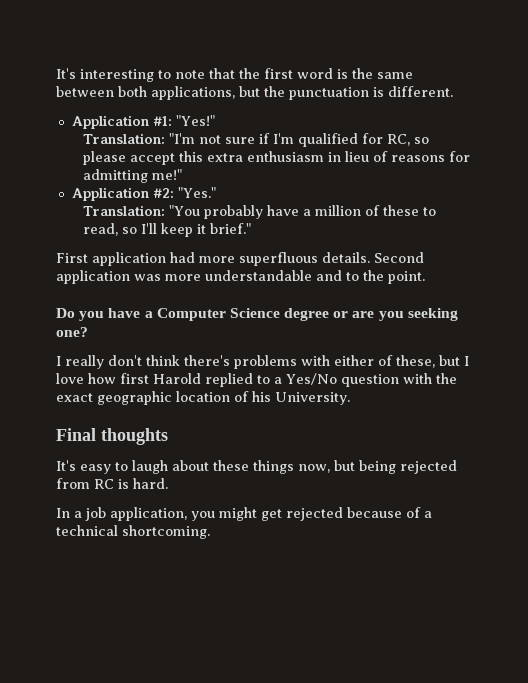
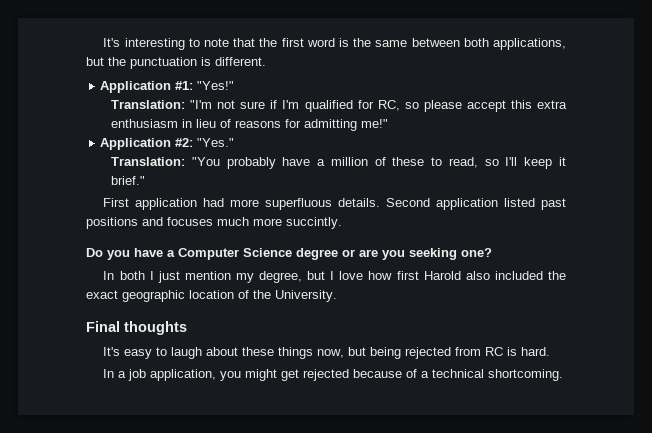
[134,270,425,284] was more understandable and to the point. -> [504,198,567,210] [86,217,342,229] listed past positions and focuses much more succintly.
[56,355,435,369] I really don't think there's problems with either of these, -> [103,271,303,283] In both I just mention my degree,
[205,373,432,387] replied to a Yes/No question with -> [465,271,543,280] also included
[252,391,271,402] his -> [253,290,271,299] the

